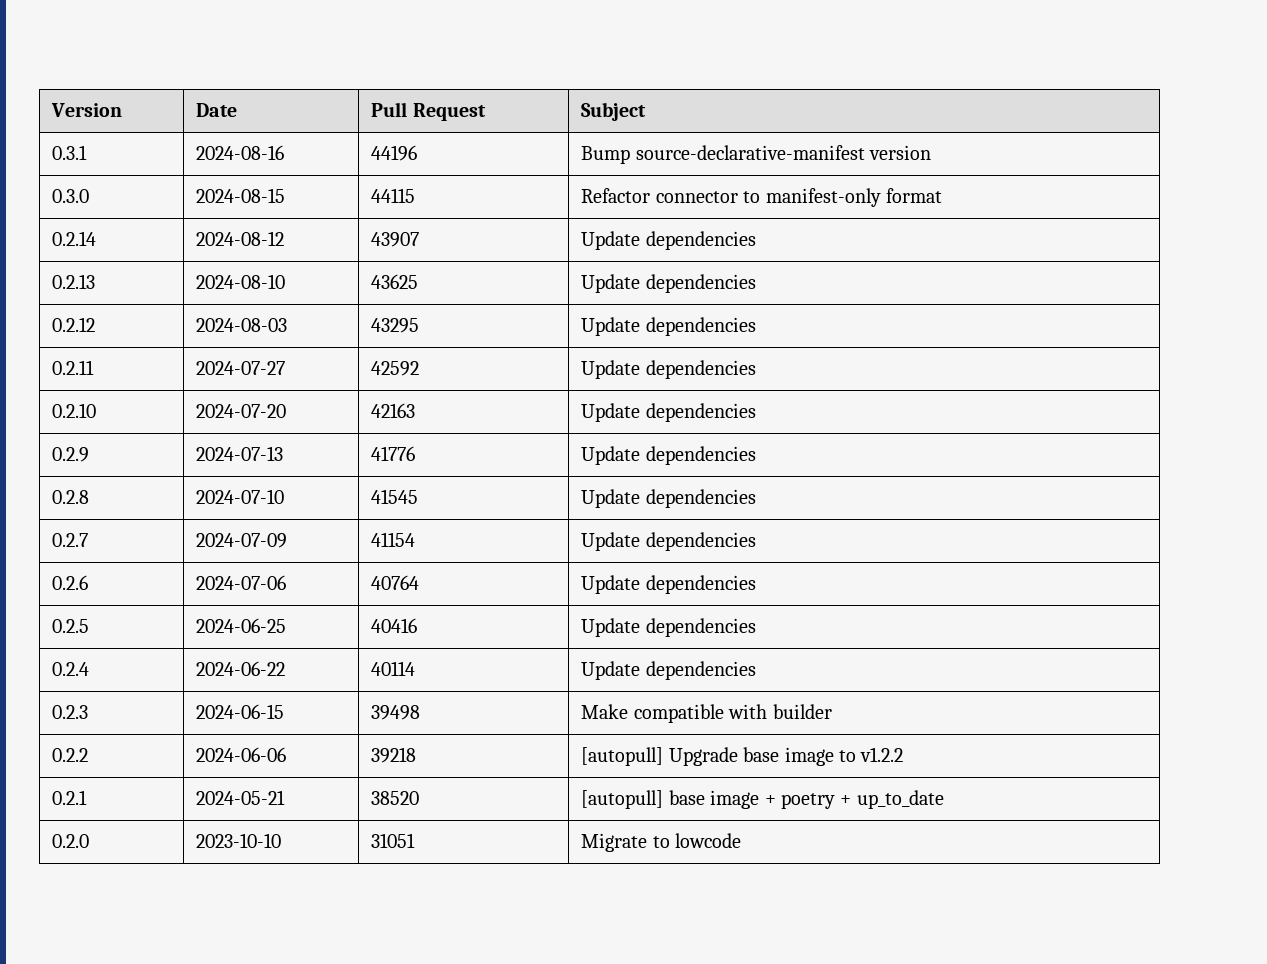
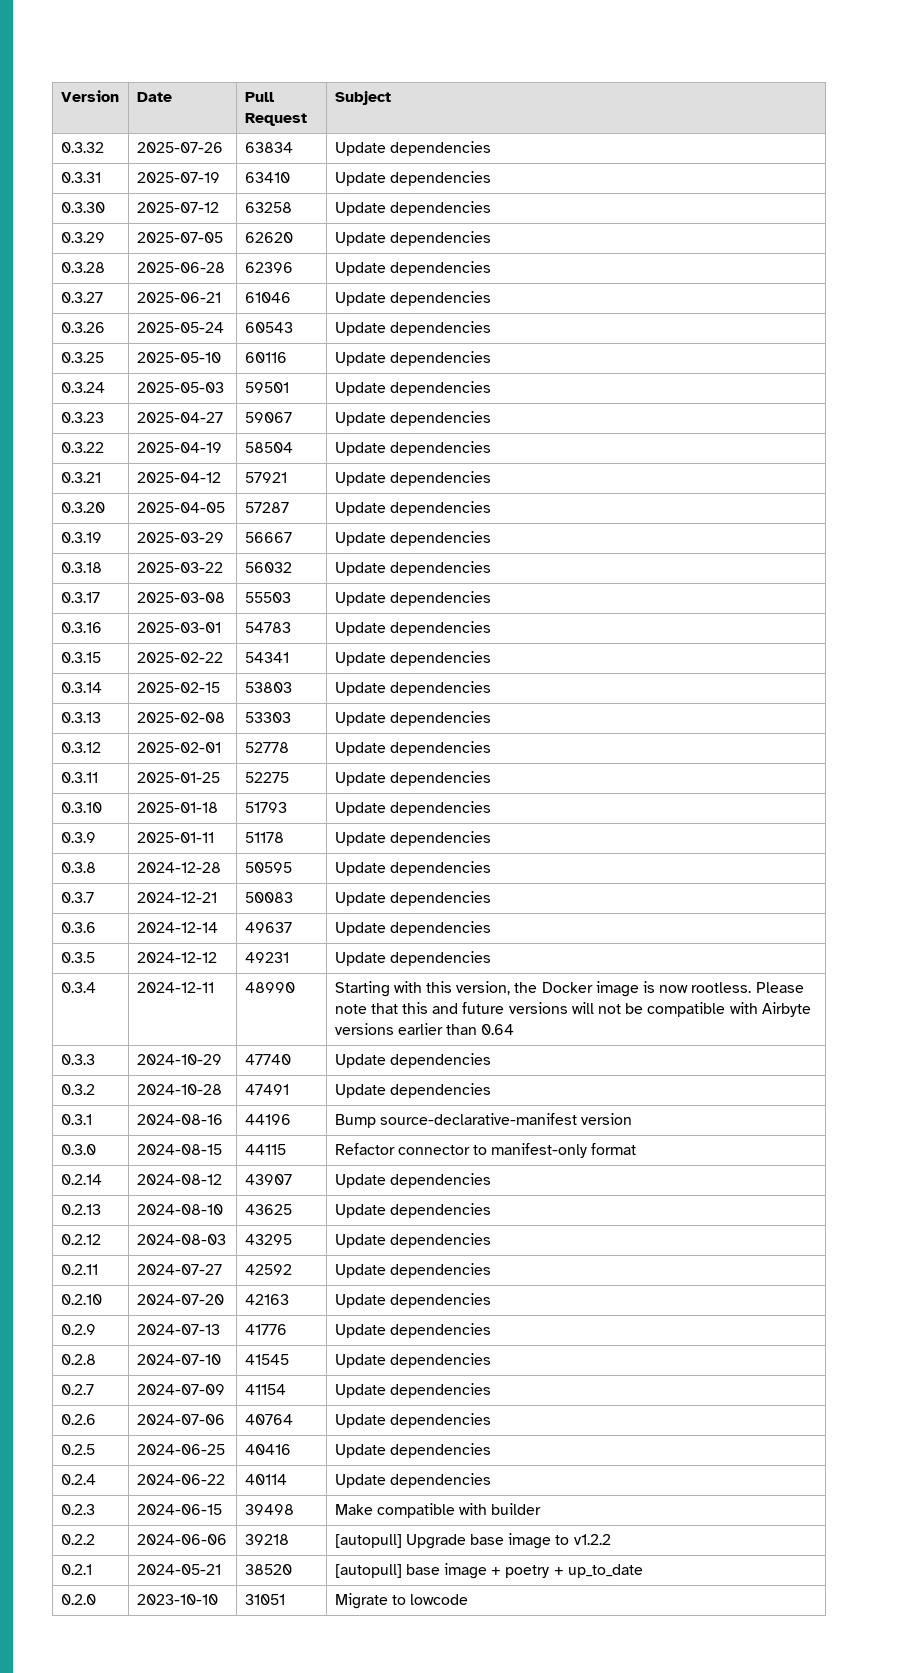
(647, 111) none -> [60,142,104,153] [136,142,223,153] [244,142,293,153] [334,141,491,156] [60,172,101,183] [136,172,220,183] [244,172,290,183] [334,171,491,186] [60,202,105,213] [136,202,219,213] [244,202,292,213] [334,201,491,216] [60,232,105,243] [136,232,223,243] [244,232,293,243] [334,231,491,246] [60,262,105,273] [136,262,225,273] [244,262,293,273] [334,261,491,276] [60,292,103,303] [136,292,221,303] [244,292,291,303] [334,291,491,306] [60,322,105,333] [136,322,224,333] [244,322,293,333] [334,321,491,336] [60,352,104,363] [136,352,221,363] [244,352,287,363] [334,351,491,366] [60,382,105,393] [136,382,224,393] [244,382,289,393] [334,381,491,396] [60,412,104,423] [136,412,223,423] [244,412,292,423] [334,411,491,426] [60,442,104,453] [136,442,222,453] [244,442,293,453] [334,441,491,456] [60,472,101,483] [136,472,221,483] [244,472,287,483] [334,471,491,486] [60,502,105,513] [136,502,225,513] [244,502,289,513] [334,501,491,516] [60,532,102,543] [136,532,224,543] [244,532,292,543] [334,531,491,546] [60,562,102,573] [136,562,223,573] [244,562,292,573] [334,561,491,576] [60,592,100,603] [136,592,225,603] [244,592,291,603] [334,591,491,606] [60,622,102,633] [136,622,221,633] [244,622,291,633] [334,621,491,636] [60,652,101,663] [136,652,223,663] [244,652,289,663] [334,651,491,666] [60,682,102,693] [136,682,220,693] [244,682,292,693] [334,681,491,696] [60,712,101,723] [136,712,225,723] [244,712,291,723] [334,711,491,726] [60,742,101,753] [136,742,221,753] [244,742,289,753] [334,741,491,756] [60,772,98,783] [136,772,220,783] [244,772,289,783] [334,771,491,786] [60,802,102,813] [136,802,218,813] [244,802,287,813] [334,801,491,816] [60,832,96,843] [136,832,214,843] [244,832,284,843] [334,831,491,846] [60,862,96,873] [136,862,221,873] [244,862,292,873] [334,861,491,876] [60,892,94,903] [136,892,217,903] [244,892,293,903] [334,891,491,906] [60,922,96,933] [136,922,218,933] [244,922,292,933] [334,921,491,936] [60,952,95,963] [136,952,217,963] [244,952,289,963] [334,951,491,966] [60,982,96,993] [136,982,214,993] [244,982,295,993] [334,981,804,997] [334,1002,811,1017] [334,1023,515,1035] [60,1054,95,1065] [136,1054,222,1065] [244,1054,291,1065] [334,1053,491,1068] [60,1084,95,1095] [136,1084,222,1095] [244,1084,289,1095] [334,1083,491,1098] // 0.3.32 | 2025-07-26 | 63834 | Update dependencies // 0.3.31 | 2025-07-19 | 63410 | Update dependencies // 0.3.30 | 2025-07-12 | 63258 | Update dependencies // 0.3.29 | 2025-07-05 | 62620 | Update dependencies // 0.3.28 | 2025-06-28 | 62396 | Update dependencies // 0.3.27 | 2025-06-21 | 61046 | Update dependencies // 0.3.26 | 2025-05-24 | 60543 | Update dependencies // 0.3.25 | 2025-05-10 | 60116 | Update dependencies // 0.3.24 | 2025-05-03 | 59501 | Update dependencies // 0.3.23 | 2025-04-27 | 59067 | Update dependencies // 0.3.22 | 2025-04-19 | 58504 | Update dependencies // 0.3.21 | 2025-04-12 | 57921 | Update dependencies // 0.3.20 | 2025-04-05 | 57287 | Update dependencies // 0.3.19 | 2025-03-29 | 56667 | Update dependencies // 0.3.18 | 2025-03-22 | 56032 | Update dependencies // 0.3.17 | 2025-03-08 | 55503 | Update dependencies // 0.3.16 | 2025-03-01 | 54783 | Update dependencies // 0.3.15 | 2025-02-22 | 54341 | Update dependencies // 0.3.14 | 2025-02-15 | 53803 | Update dependencies // 0.3.13 | 2025-02-08 | 53303 | Update dependencies // 0.3.12 | 2025-02-01 | 52778 | Update dependencies // 0.3.11 | 2025-01-25 | 52275 | Update dependencies // 0.3.10 | 2025-01-18 | 51793 | Update dependencies // 0.3.9 | 2025-01-11 | 51178 | Update dependencies // 0.3.8 | 2024-12-28 | 50595 | Update dependencies // 0.3.7 | 2024-12-21 | 50083 | Update dependencies // 0.3.6 | 2024-12-14 | 49637 | Update dependencies // 0.3.5 | 2024-12-12 | 49231 | Update dependencies // 0.3.4 | 2024-12-11 | 48990 | Starting with this version, the Docker image is now rootless. Please note that this and future versions will not be compatible with Airbyte versions earlier than 0.64 // 0.3.3 | 2024-10-29 | 47740 | Update dependencies // 0.3.2 | 2024-10-28 | 47491 | Update dependencies

